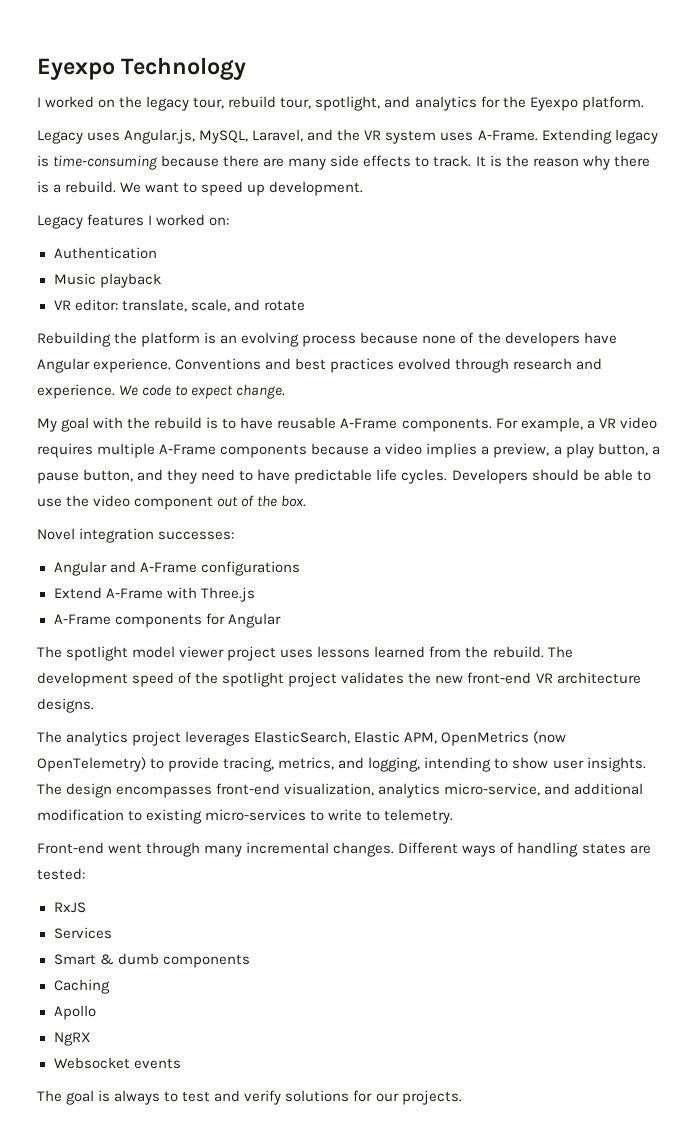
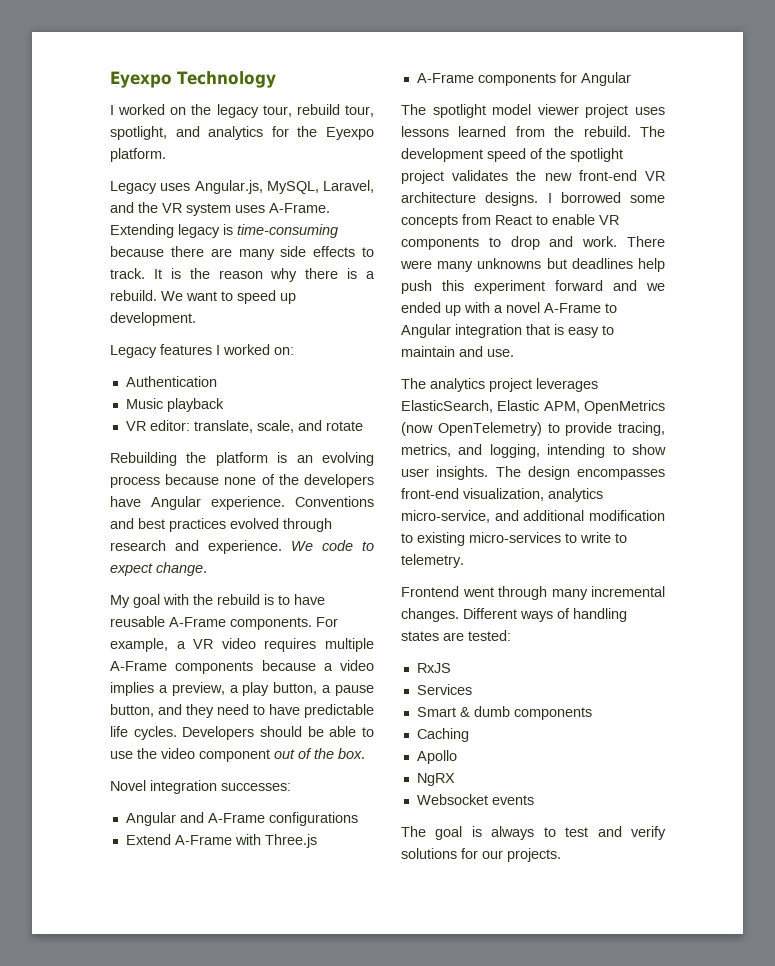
(94, 705) none -> [547,192,665,203] [401,214,619,228] [401,236,665,250] [400,258,665,272] [401,280,665,294] [401,302,617,316] [401,324,614,338] [401,346,514,357] I borrowed some concepts from React to enable VR components to drop and work. There were many unknowns but deadlines help push this experiment forward and we ended up with a novel A-Frame to Angular integration that is easy to maintain and use.
[37,842,104,854] Front-end -> [401,586,459,597] Frontend

